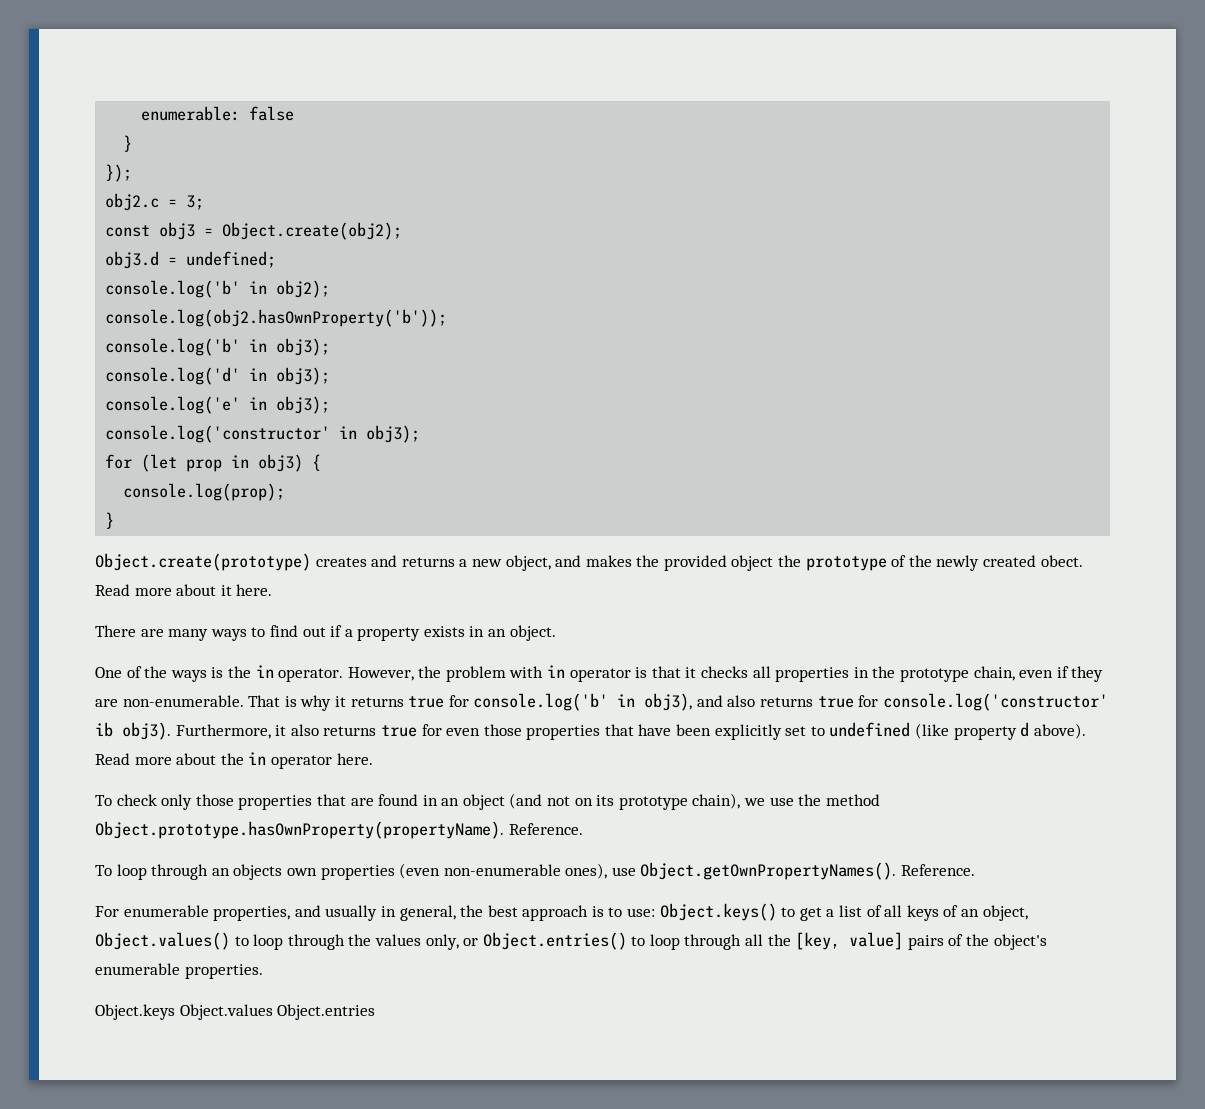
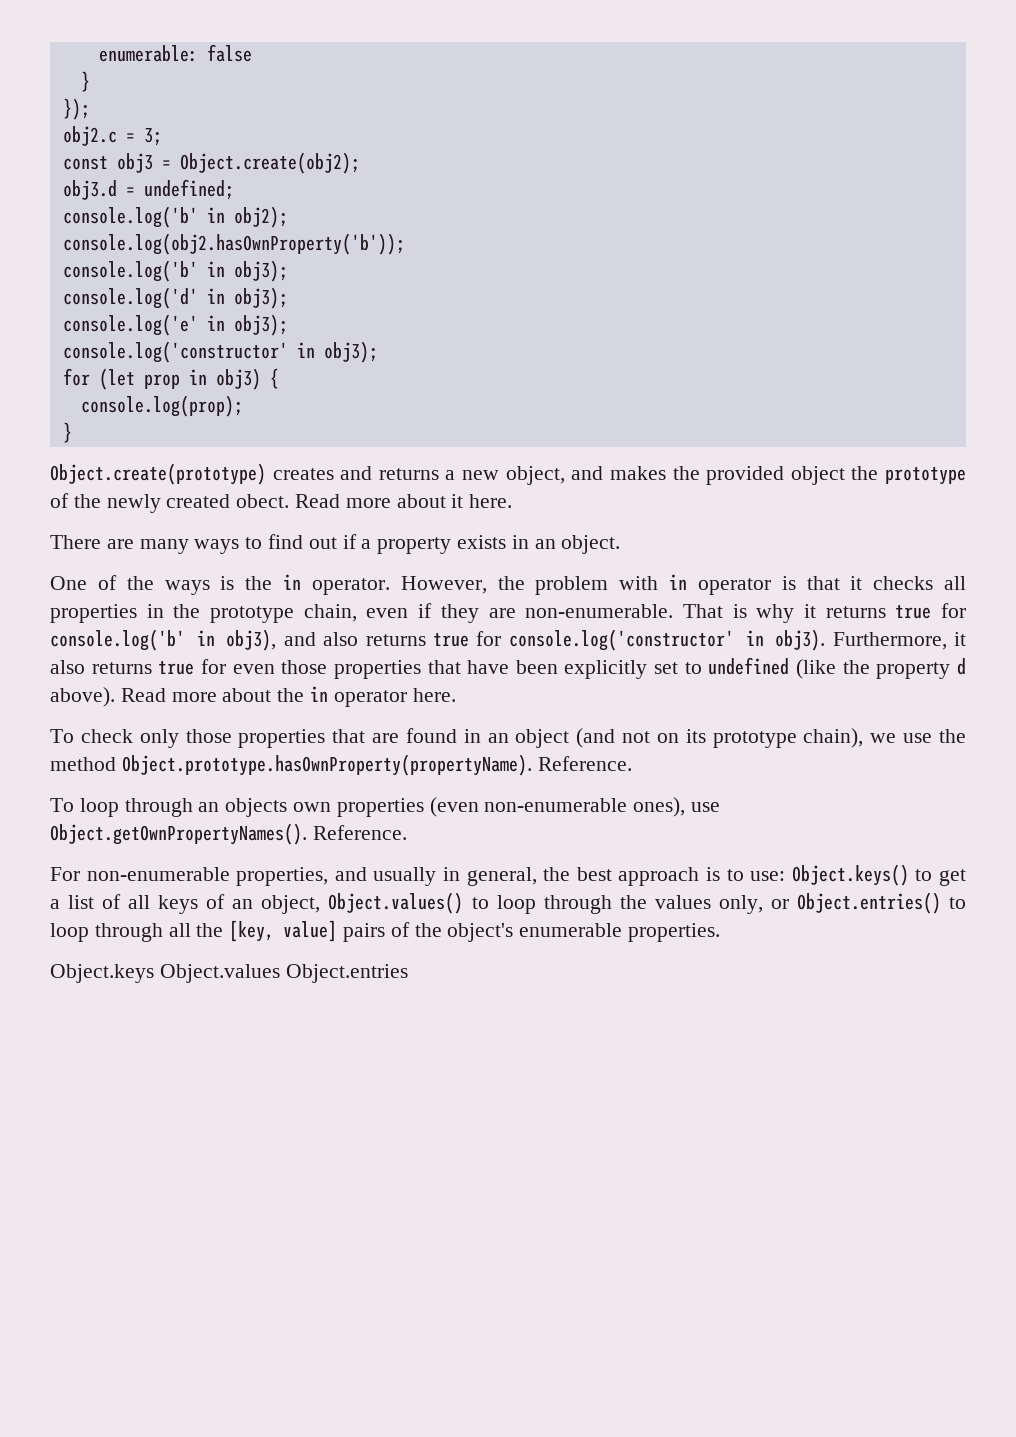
[95,722,113,737] ib -> [745,630,764,646] in
(950, 731) none -> [842,660,870,674] the
[123,905,209,917] enumerable -> [86,867,230,881] non-enumerable

